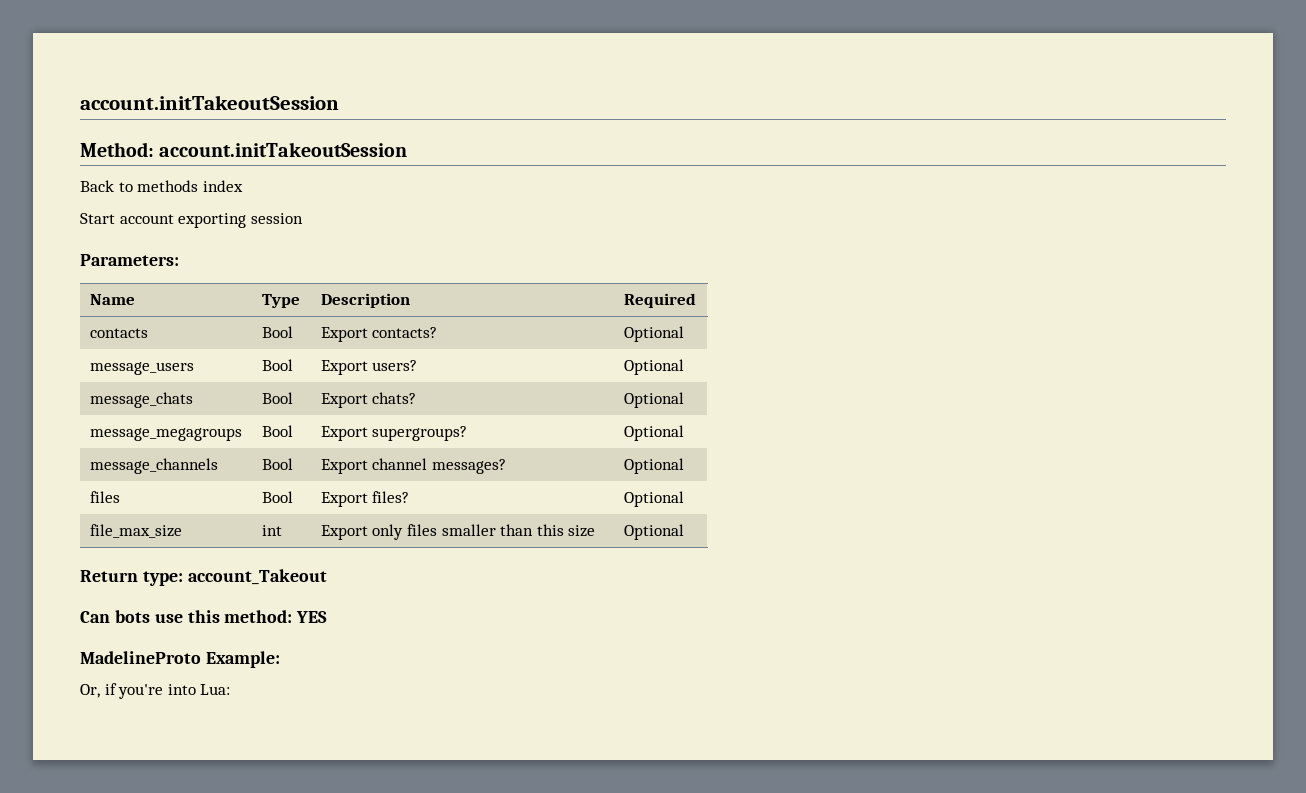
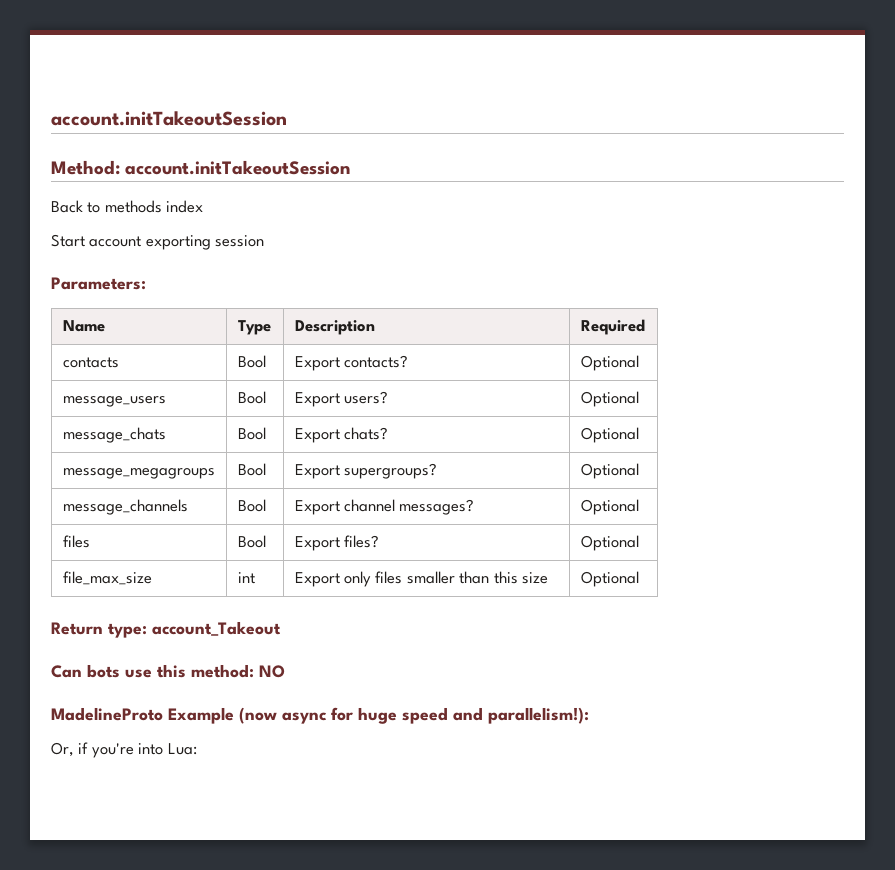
[296,611,328,623] YES -> [259,665,285,678] NO
[205,651,280,668] Example: -> [168,707,589,724] Example (now async for huge speed and parallelism!):

